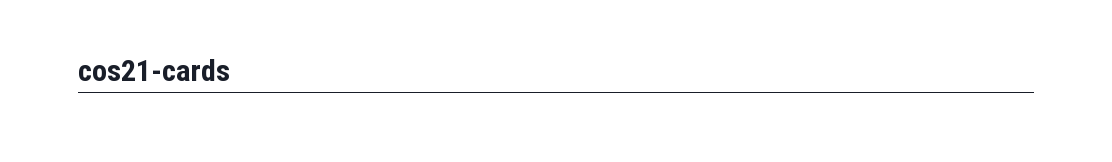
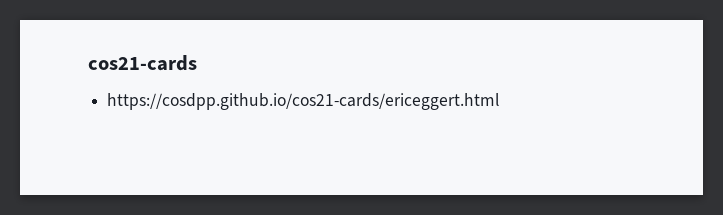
(230, 70) none -> [107,93,500,110] // https://cosdpp.github.io/cos21-cards/ericeggert.html

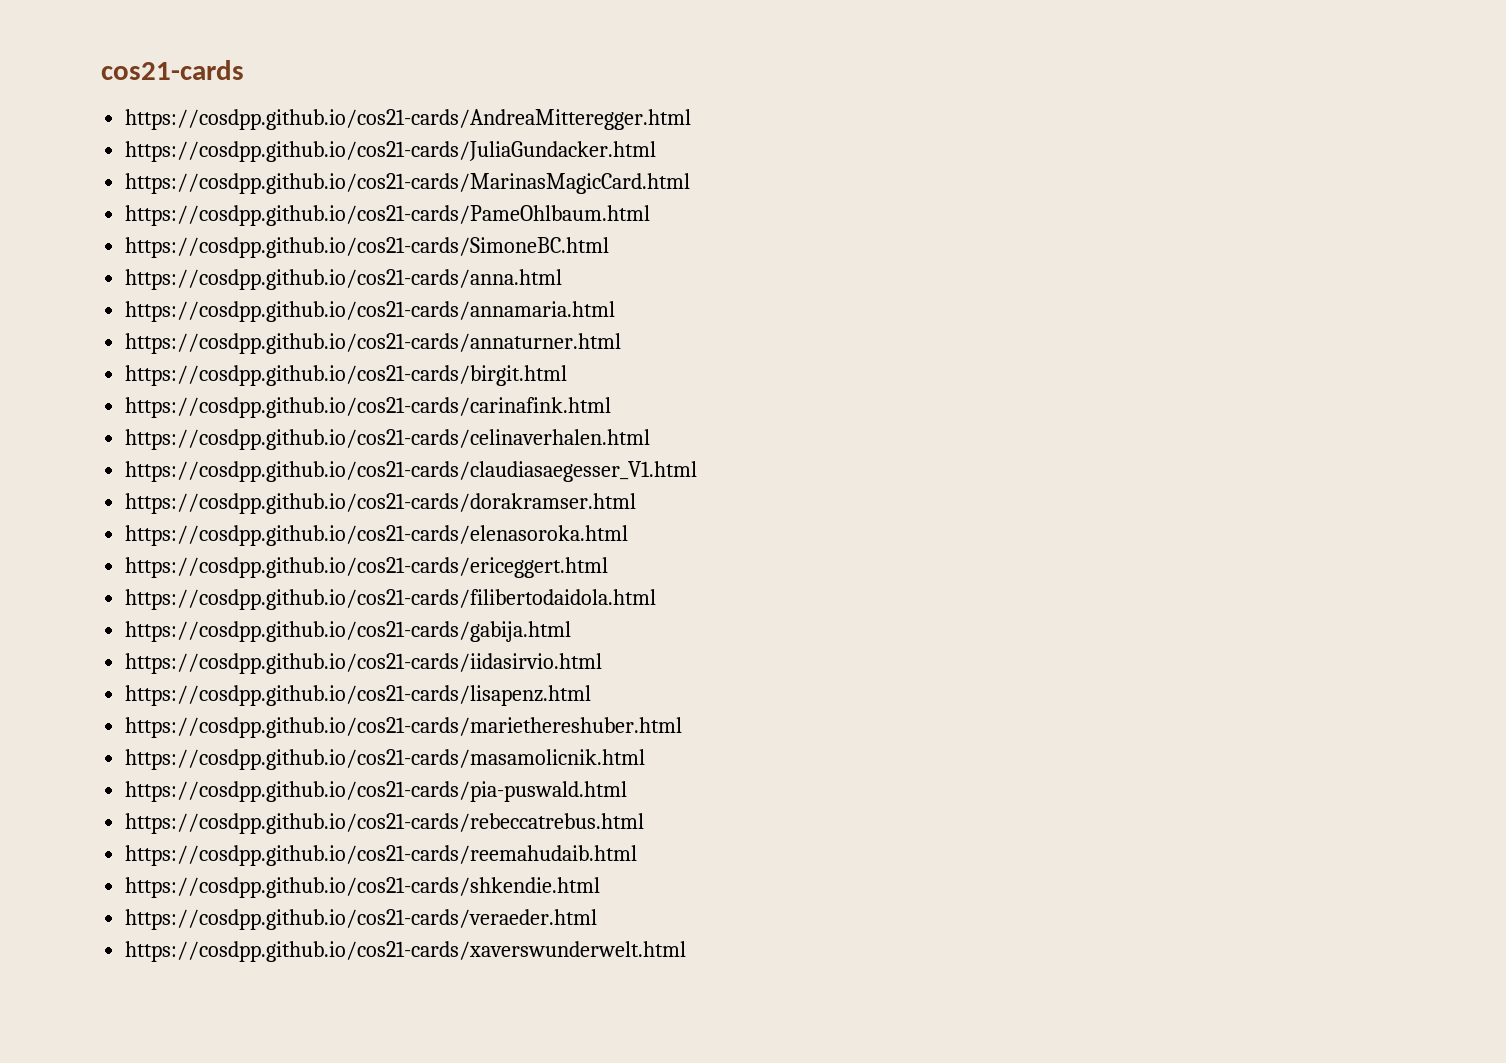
[107,93,500,110] https://cosdpp.github.io/cos21-cards/ericeggert.html -> [125,109,692,130] [125,141,657,162] [125,173,691,194] [125,205,651,226] [125,237,610,258] [125,269,563,290] [125,301,616,322] [125,333,622,354] [125,365,568,386] [125,397,612,418] [125,429,651,450] [125,461,698,482] [125,493,637,514] [125,525,629,546] [125,557,609,578] [125,589,657,610] [125,621,572,642] [125,653,603,674] [125,685,592,706] [125,717,683,738] [125,749,646,770] [125,781,628,802] [125,813,645,834] [125,845,638,866] [125,877,601,898] [125,909,598,930] [125,941,687,962] https://cosdpp.github.io/cos21-cards/AndreaMitteregger.html // https://cosdpp.github.io/cos21-cards/JuliaGundacker.html // https://cosdpp.github.io/cos21-cards/MarinasMagicCard.html // https://cosdpp.github.io/cos21-cards/PameOhlbaum.html // https://cosdpp.github.io/cos21-cards/SimoneBC.html // https://cosdpp.github.io/cos21-cards/anna.html // https://cosdpp.github.io/cos21-cards/annamaria.html // https://cosdpp.github.io/cos21-cards/annaturner.html // https://cosdpp.github.io/cos21-cards/birgit.html // https://cosdpp.github.io/cos21-cards/carinafink.html // https://cosdpp.github.io/cos21-cards/celinaverhalen.html // https://cosdpp.github.io/cos21-cards/claudiasaegesser_V1.html // https://cosdpp.github.io/cos21-cards/dorakramser.html // https://cosdpp.github.io/cos21-cards/elenasoroka.html // https://cosdpp.github.io/cos21-cards/ericeggert.html // https://cosdpp.github.io/cos21-cards/filibertodaidola.html // https://cosdpp.github.io/cos21-cards/gabija.html // https://cosdpp.github.io/cos21-cards/iidasirvio.html // https://cosdpp.github.io/cos21-cards/lisapenz.html // https://cosdpp.github.io/cos21-cards/mariethereshuber.html // https://cosdpp.github.io/cos21-cards/masamolicnik.html // https://cosdpp.github.io/cos21-cards/pia-puswald.html // https://cosdpp.github.io/cos21-cards/rebeccatrebus.html // https://cosdpp.github.io/cos21-cards/reemahudaib.html // https://cosdpp.github.io/cos21-cards/shkendie.html // https://cosdpp.github.io/cos21-cards/veraeder.html // https://cosdpp.github.io/cos21-cards/xaverswunderwelt.html

